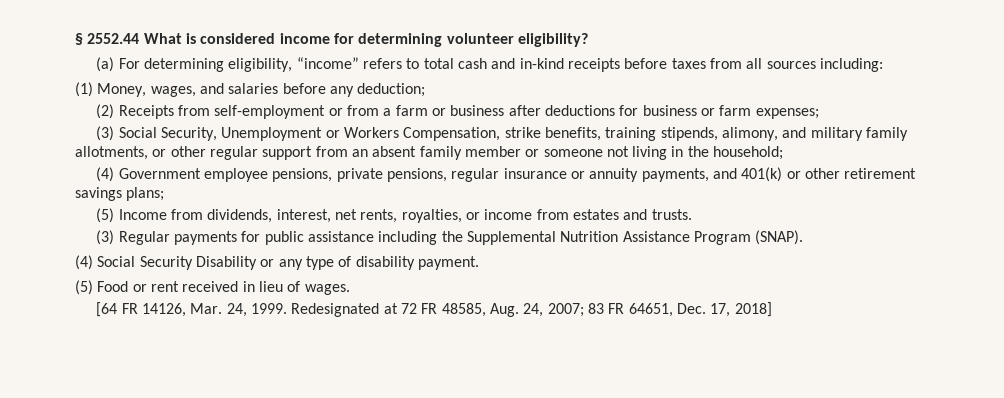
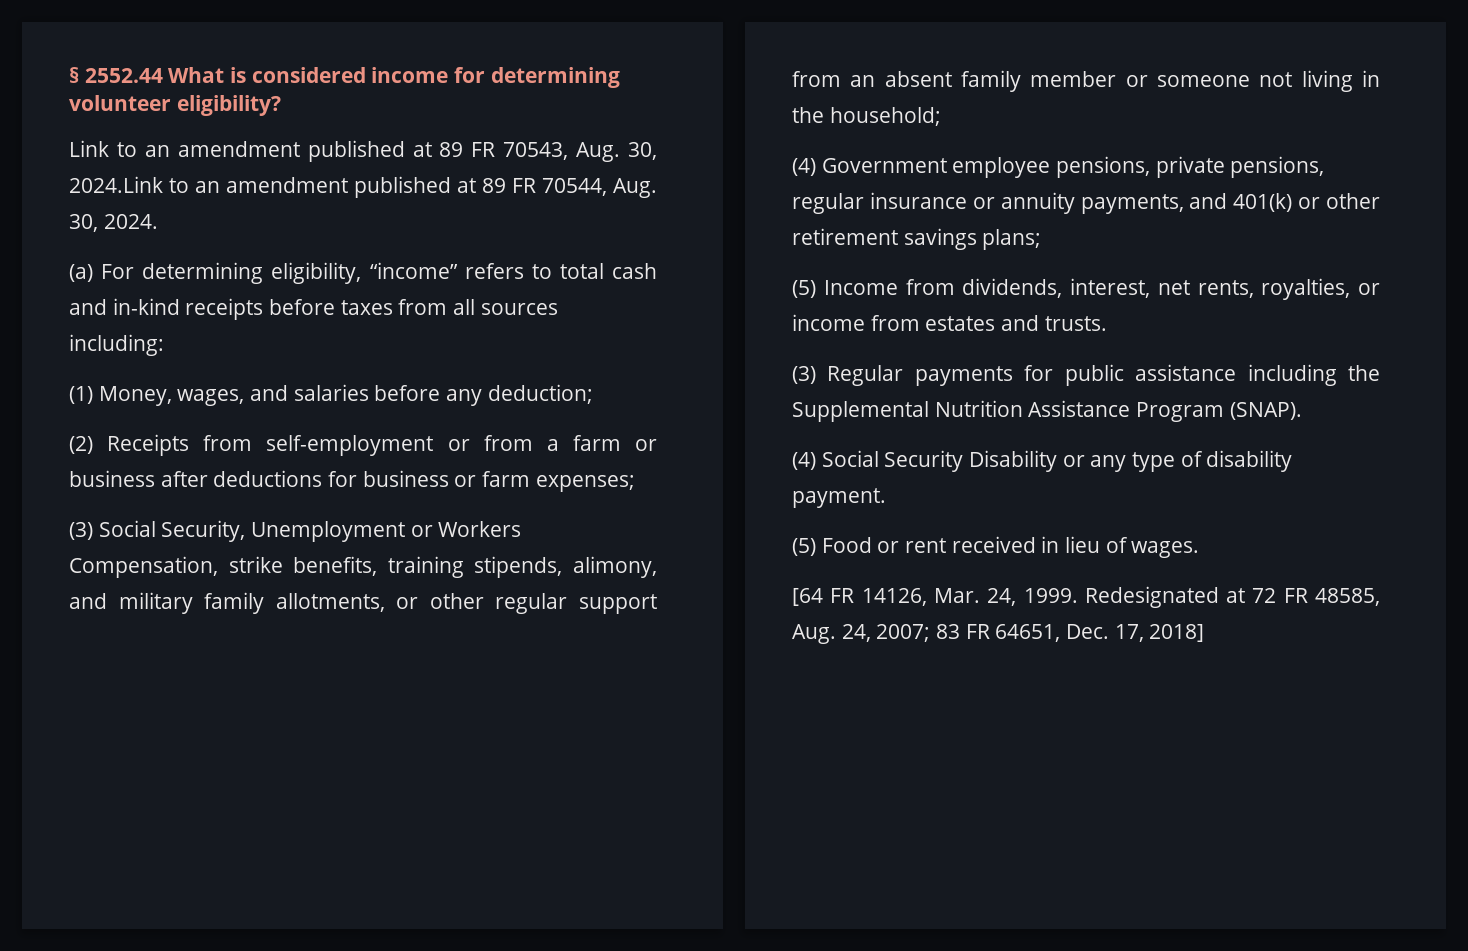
(588, 40) none -> [69,140,657,162] [69,176,657,198] [69,214,158,232] // Link to an amendment published at 89 FR 70543, Aug. 30, 2024.Link to an amendment published at 89 FR 70544, Aug. 30, 2024.

